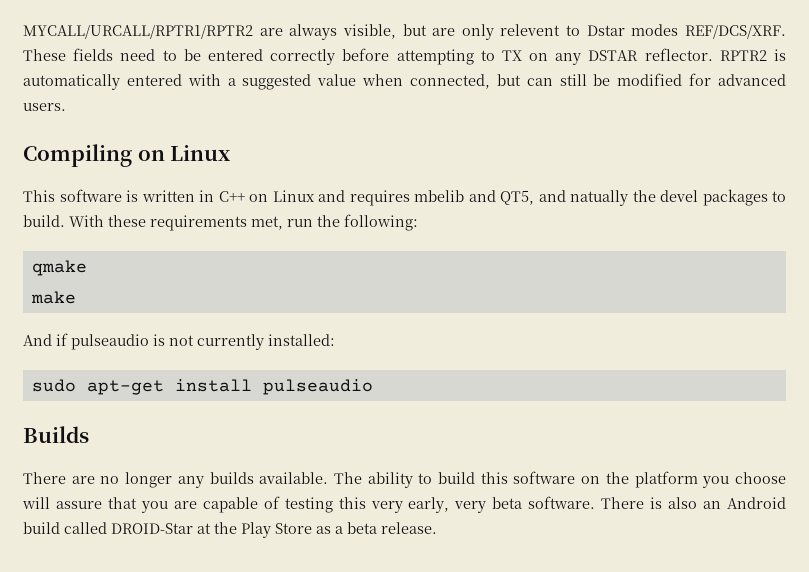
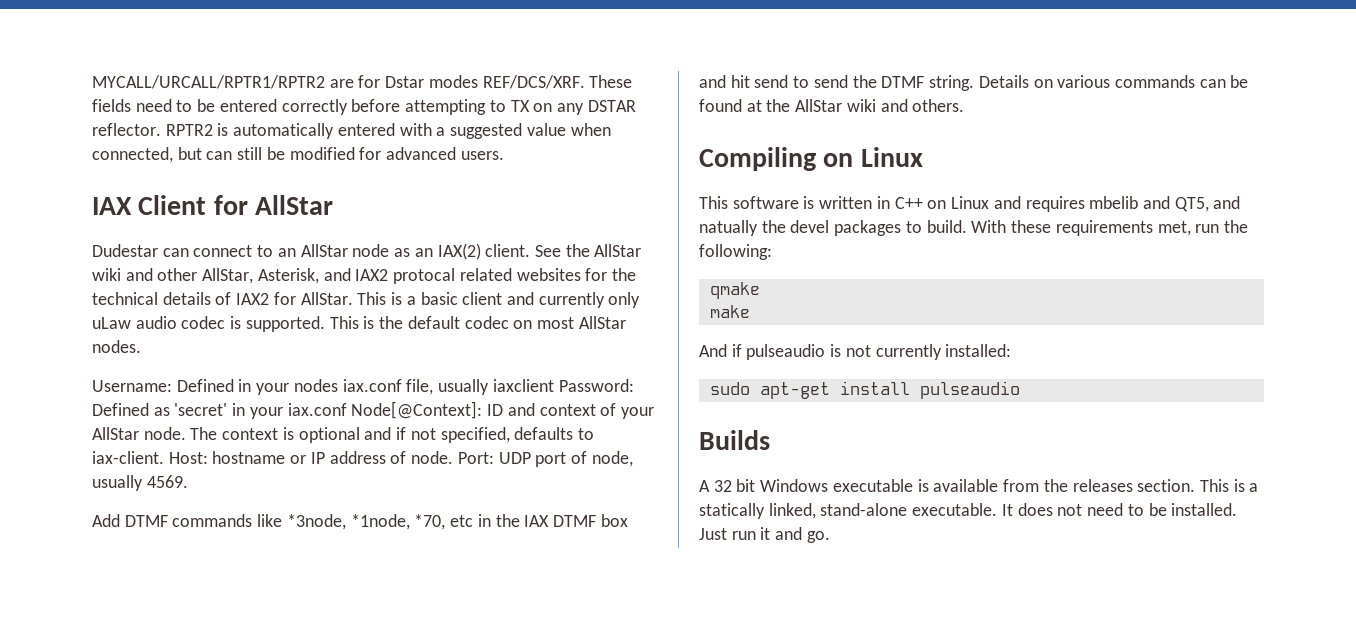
[289,24,581,40] always visible, but are only relevent to -> [358,75,381,88] for
(66, 107) none -> [92,195,334,215] [92,243,642,260] [92,268,636,284] [92,292,641,308] [92,316,626,332] [92,340,141,353] [92,379,634,395] [92,401,654,419] [92,427,594,443] [92,451,633,467] [92,475,188,491] [92,514,628,530] [699,75,1249,91] [699,99,965,112] // IAX Client for AllStar // Dudestar can connect to an AllStar node as an IAX(2) client. See the AllStar wiki and other AllStar, Asterisk, and IAX2 protocal related websites for the technical details of IAX2 for AllStar. This is a basic client and currently only uLaw audio codec is supported. This is the default codec on most AllStar nodes. // Username: Defined in your nodes iax.conf file, usually iaxclient Password: Defined as 'secret' in your iax.conf Node[@Context]: ID and context of your AllStar node. The context is optional and if not specified, defaults to iax-client. Host: hostname or IP address of node. Port: UDP port of node, usually 4569. // Add DTMF commands like *3node, *1node, *70, etc in the IAX DTMF box and hit send to send the DTMF string. Details on various commands can be found at the AllStar wiki and others.
[23,471,787,488] [22,496,787,513] [23,522,437,538] There are no longer any builds available. The ability to build this software on the platform you choose will assure that you are capable of testing this very early, very beta software. There is also an Android build called DROID-Star at the Play Store as a beta release. -> [699,479,1259,492] [699,503,1238,519] [699,527,830,543] A 32 bit Windows executable is available from the releases section. This is a statically linked, stand-alone executable. It does not need to be installed. Just run it and go.

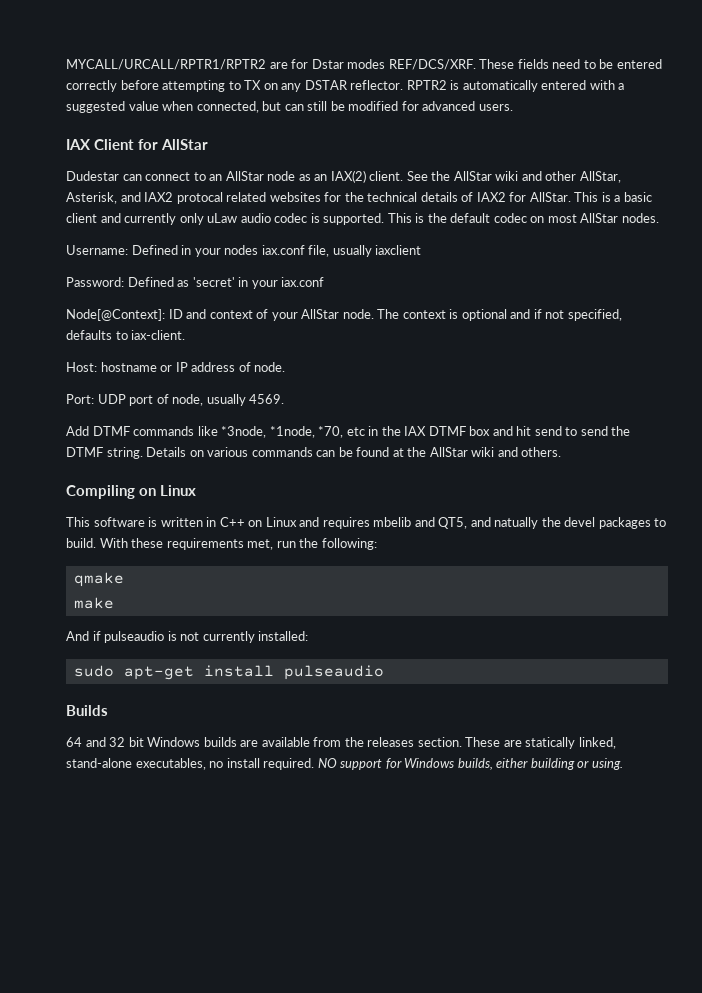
(554, 385) none -> (422, 250) //
(347, 409) none -> (325, 282) //
(164, 457) none -> (186, 335) //
(454, 457) none -> (286, 367) //
[699,480,710,492] A -> [66,737,106,747] 64 and
[832,479,929,492] executable is -> [203,737,259,747] builds are
[1199,479,1259,492] [699,503,1238,519] [699,527,830,543] This is a statically linked, stand-alone executable. It does not need to be installed. Just run it and go. -> [465,737,616,749] [66,758,623,770] These are statically linked, stand-alone executables, no install required. NO support for Windows builds, either building or using.

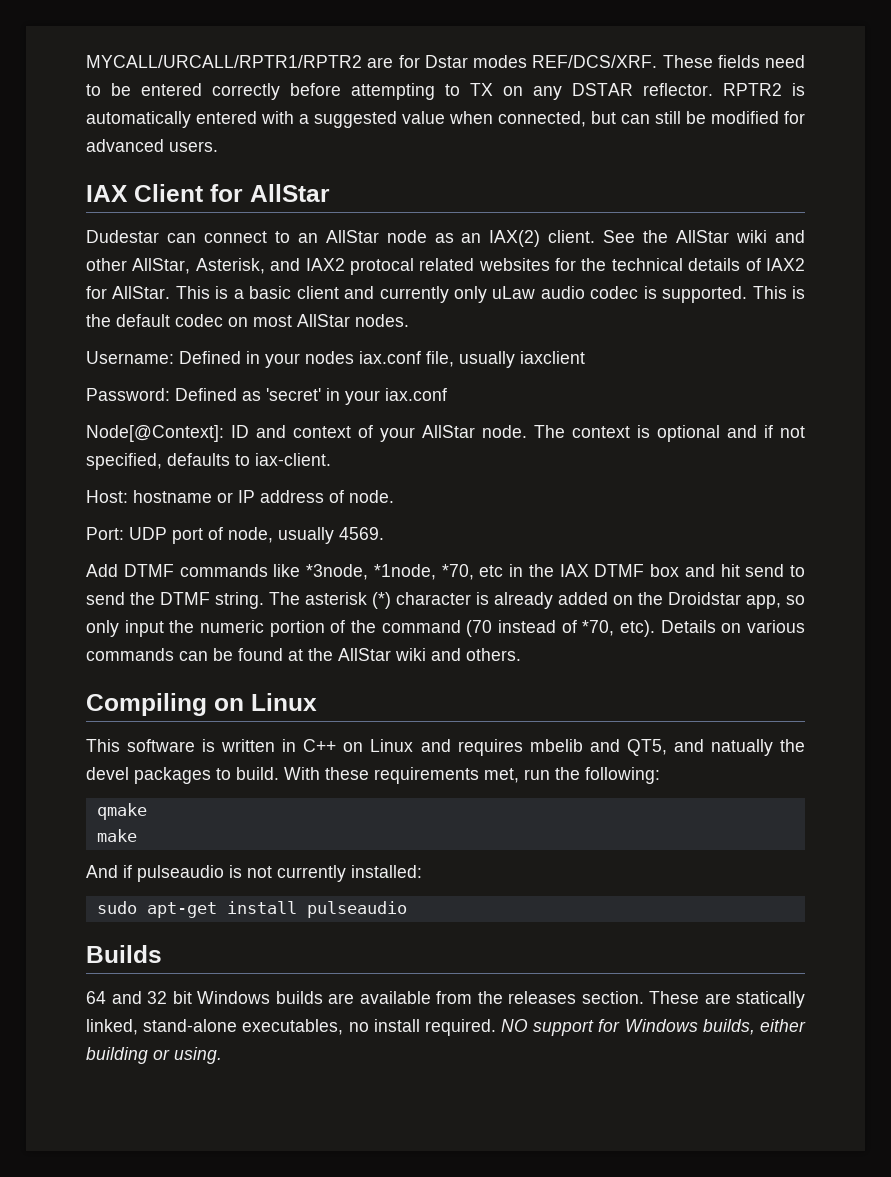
(143, 453) none -> [269,592,805,609] [86,620,656,637] The asterisk (*) character is already added on the Droidstar app, so only input the numeric portion of the command (70 instead of *70, etc).

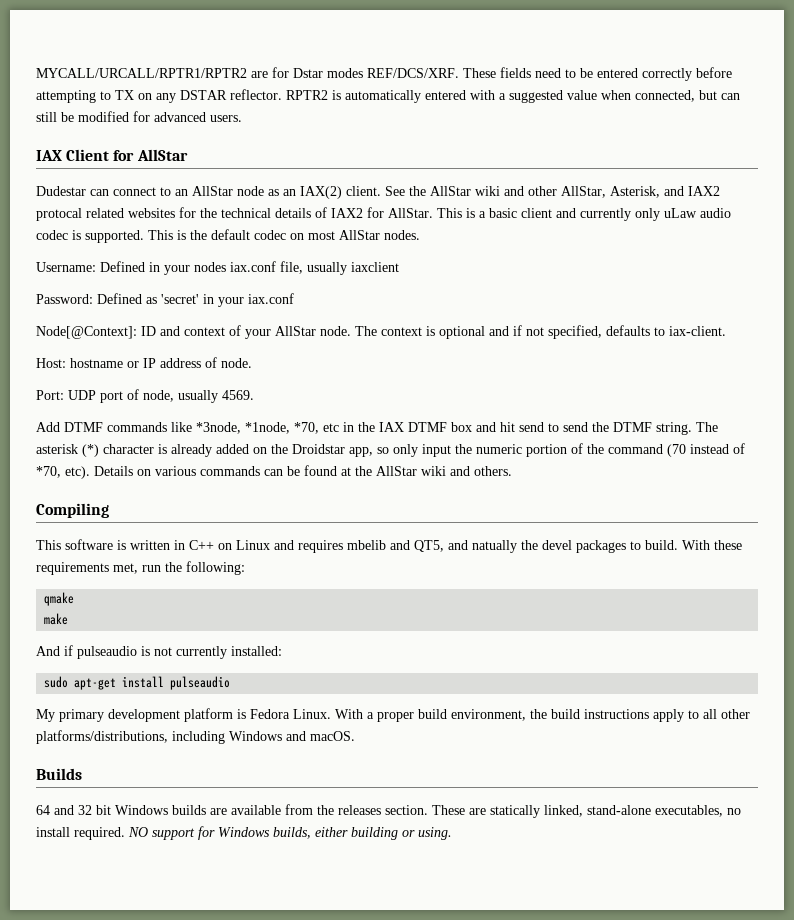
[214,693,317,711] on Linux -> (109, 510) none
(407, 909) none -> [36,708,750,722] [36,730,355,744] // My primary development platform is Fedora Linux. With a proper build environment, the build instructions apply to all other platforms/distributions, including Windows and macOS.

